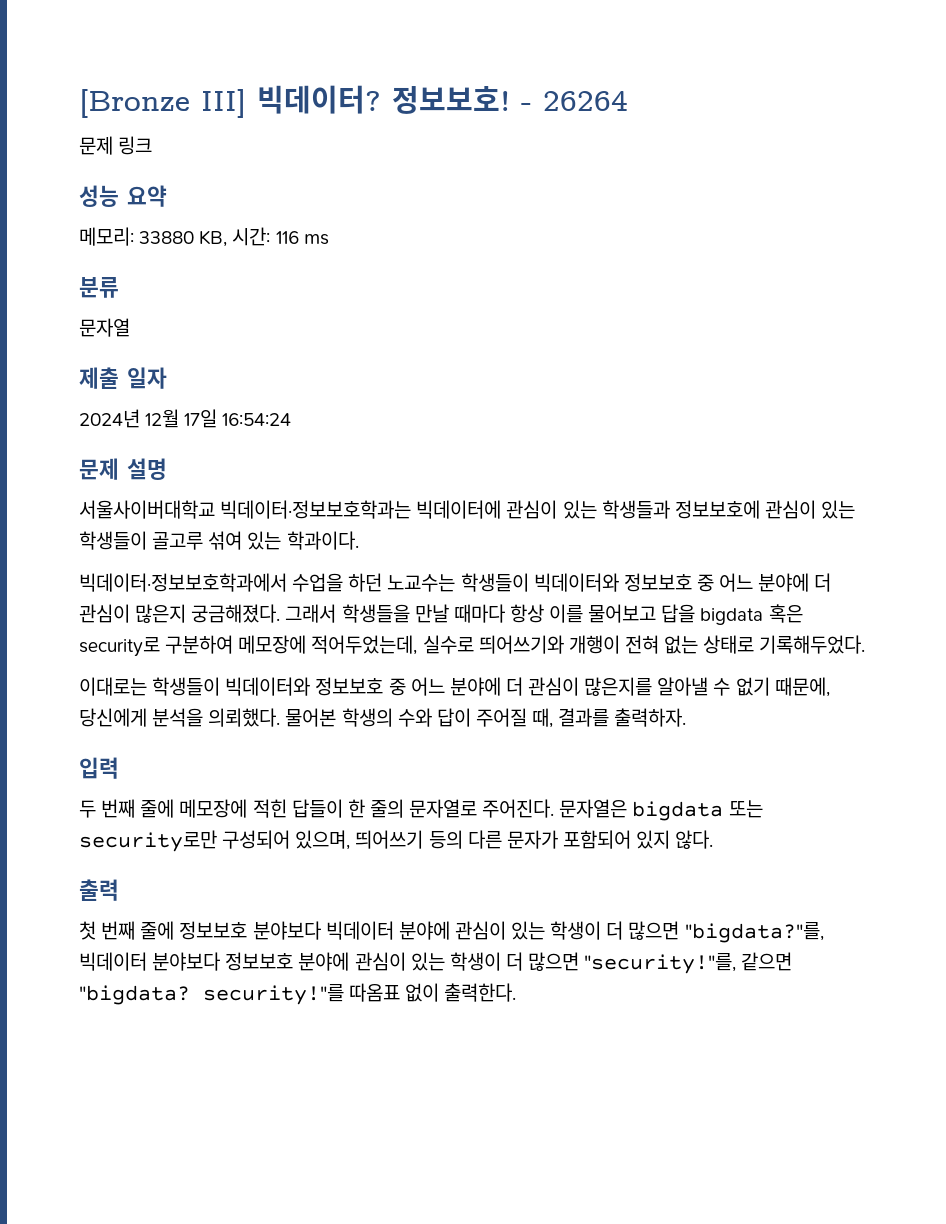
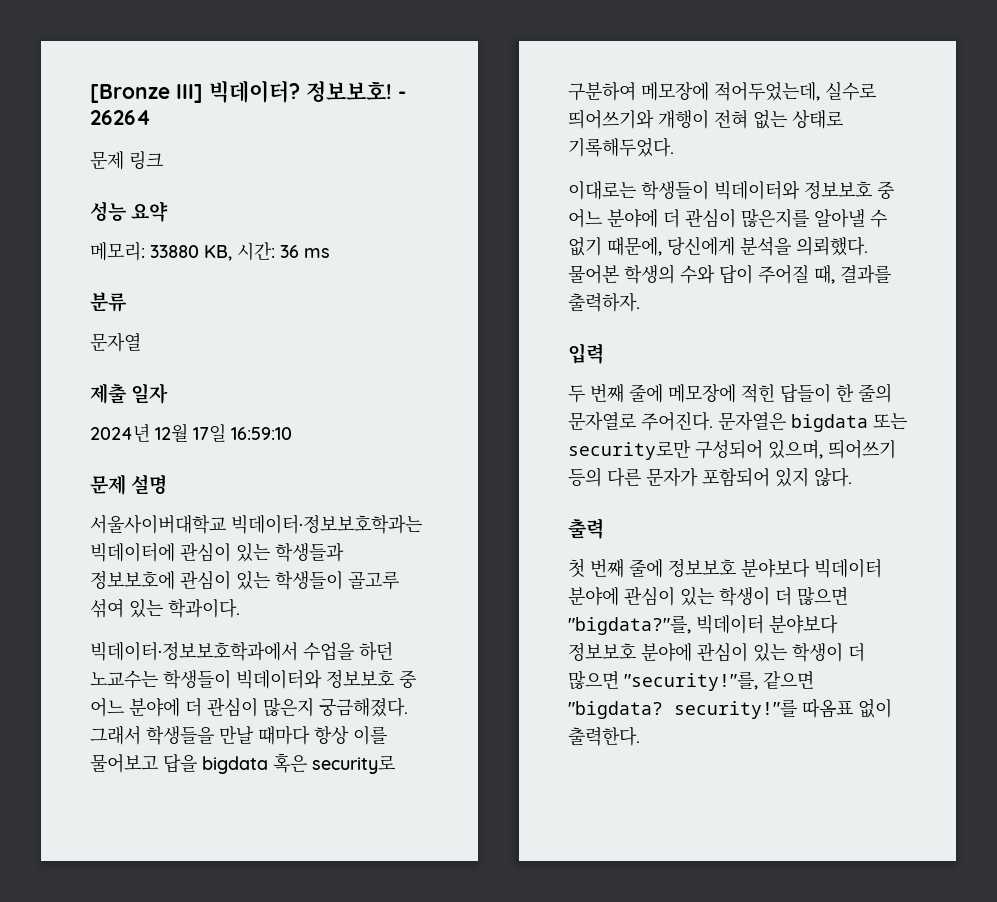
[275,231,299,244] 116 -> [280,245,299,258] 36
[222,413,292,426] 16:54:24 -> [231,427,292,440] 16:59:10

